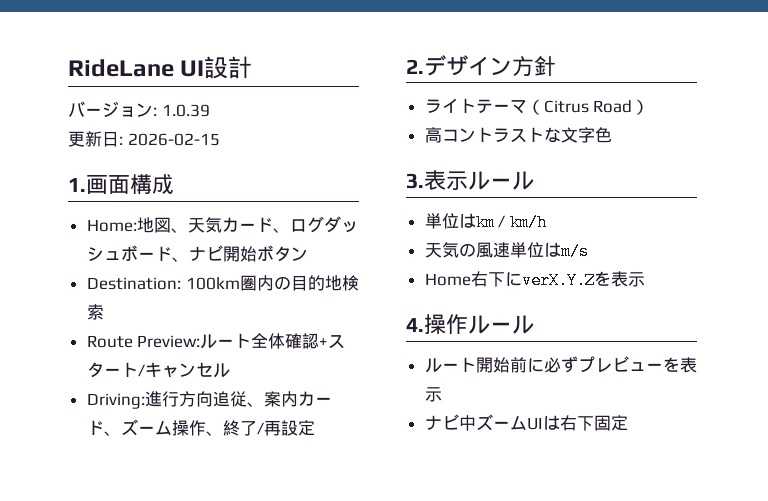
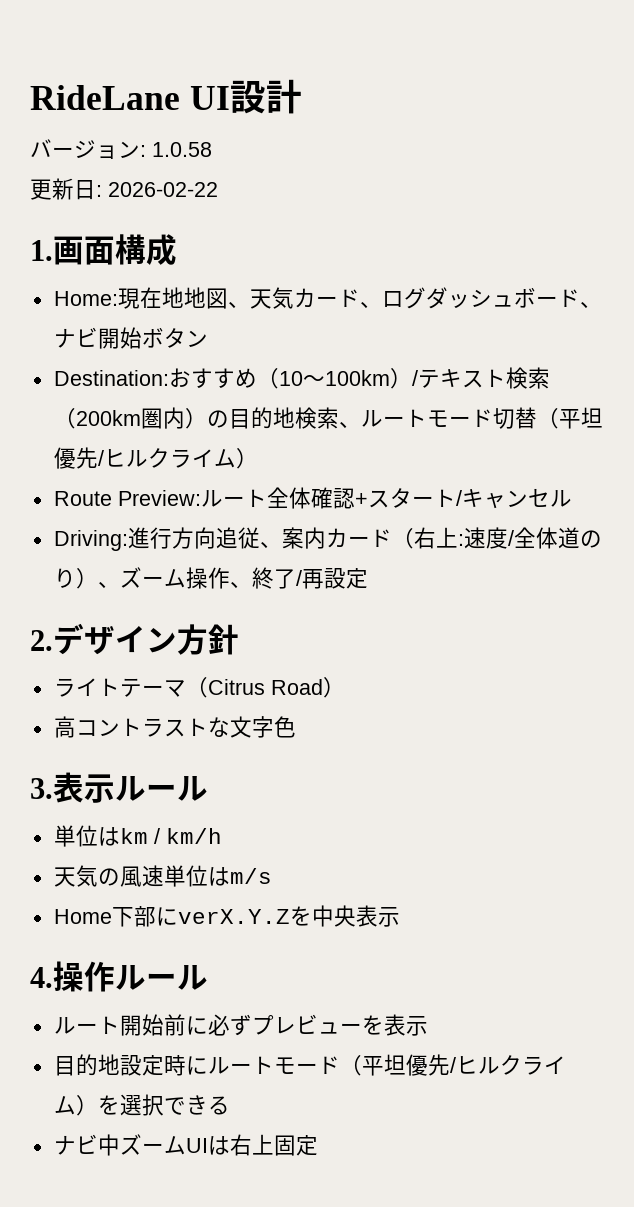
[161,104,210,117] 1.0.39 -> [152,142,212,157] 1.0.58
[127,133,220,146] 2026-02-15 -> [108,182,218,197] 2026-02-22
(137, 225) none -> [117,287,184,309] 現在地
[186,275,359,291] [86,304,104,320] 100km圏内の目的地検索 -> [168,367,550,389] [53,407,603,429] [53,447,258,469] おすすめ（10〜100km）/テキスト検索（200km圏内）の目的地検索、ルートモード切替（平坦優先/ヒルクライム）
(104, 427) none -> [391,527,602,549] [53,568,98,589] （右上:速度/全体道のり）
[470,271,505,287] 右下 -> [111,906,156,927] 下部
(611, 278) none -> [311,905,356,927] 中央
(442, 394) none -> [53,1054,566,1076] [53,1094,230,1116] // 目的地設定時にルートモード（平坦優先/ヒルクライム）を選択できる
[576,416,594,431] 下 -> [251,1134,274,1155] 上

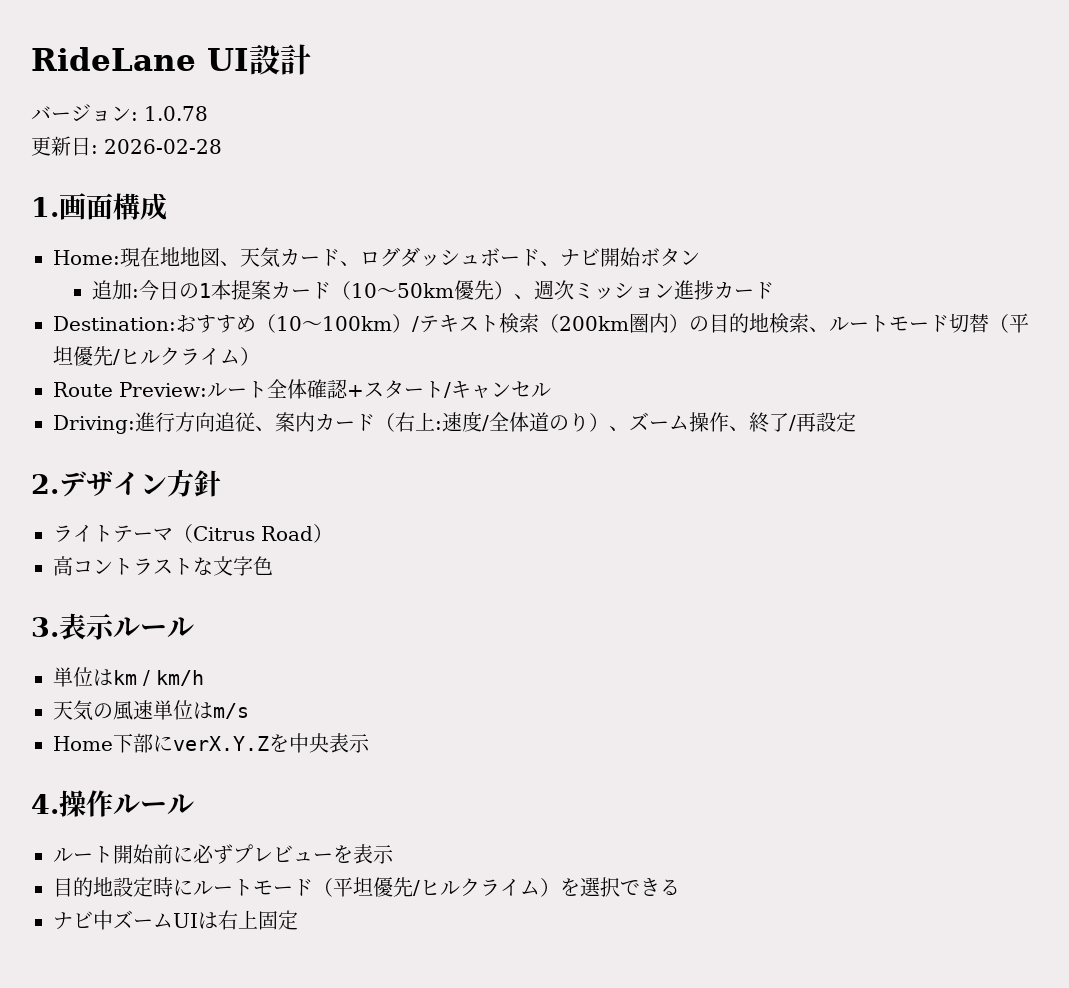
[152,142,212,157] 1.0.58 -> [144,106,208,121] 1.0.78
[108,182,218,197] 2026-02-22 -> [104,139,222,154] 2026-02-28
(208, 338) none -> [91,280,774,301] // 追加:今日の1本提案カード（10〜50km優先）、週次ミッション進捗カード

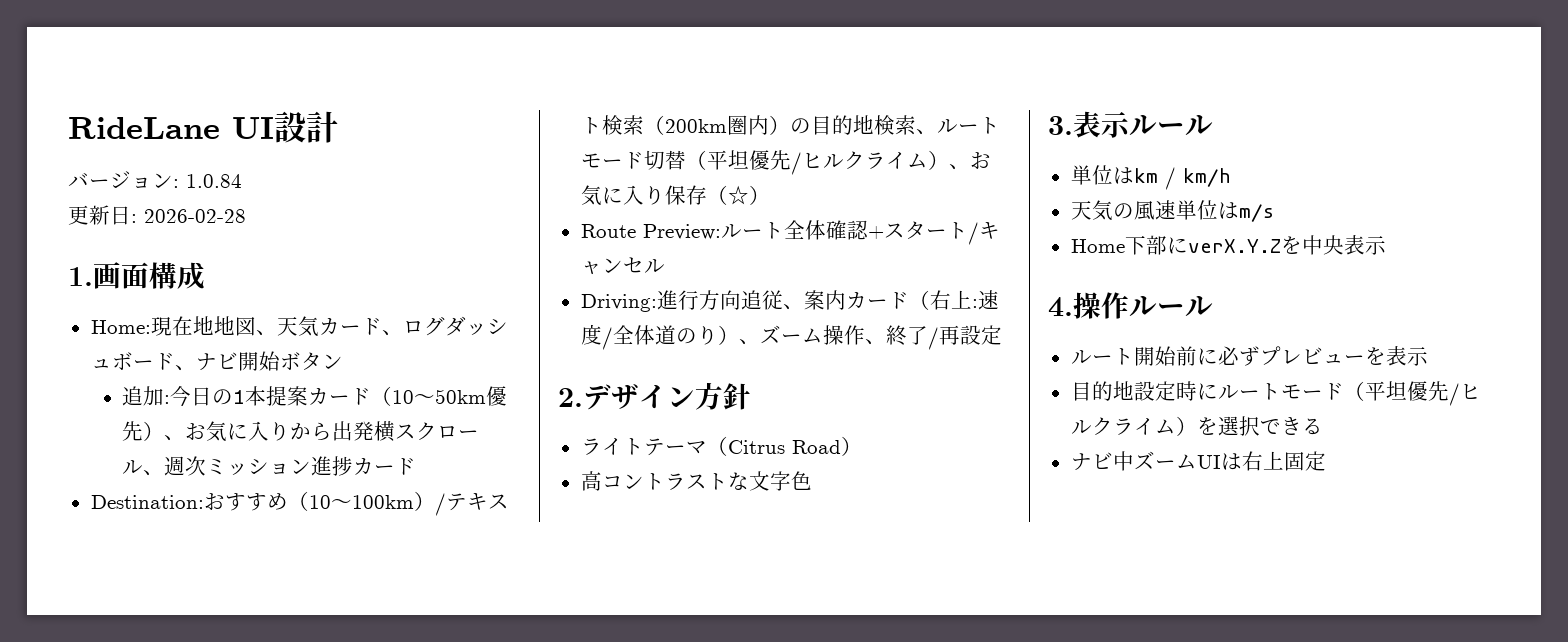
[144,106,208,121] 1.0.78 -> [186,174,242,188] 1.0.84
(534, 296) none -> [185,421,480,442] [122,460,165,476] お気に入りから出発横スクロール、
(260, 356) none -> [948,152,991,170] [580,185,770,206] 、お気に入り保存（☆）

